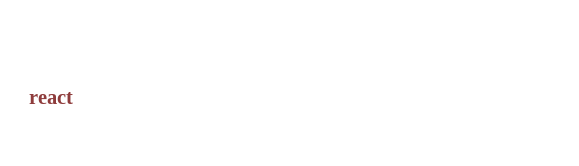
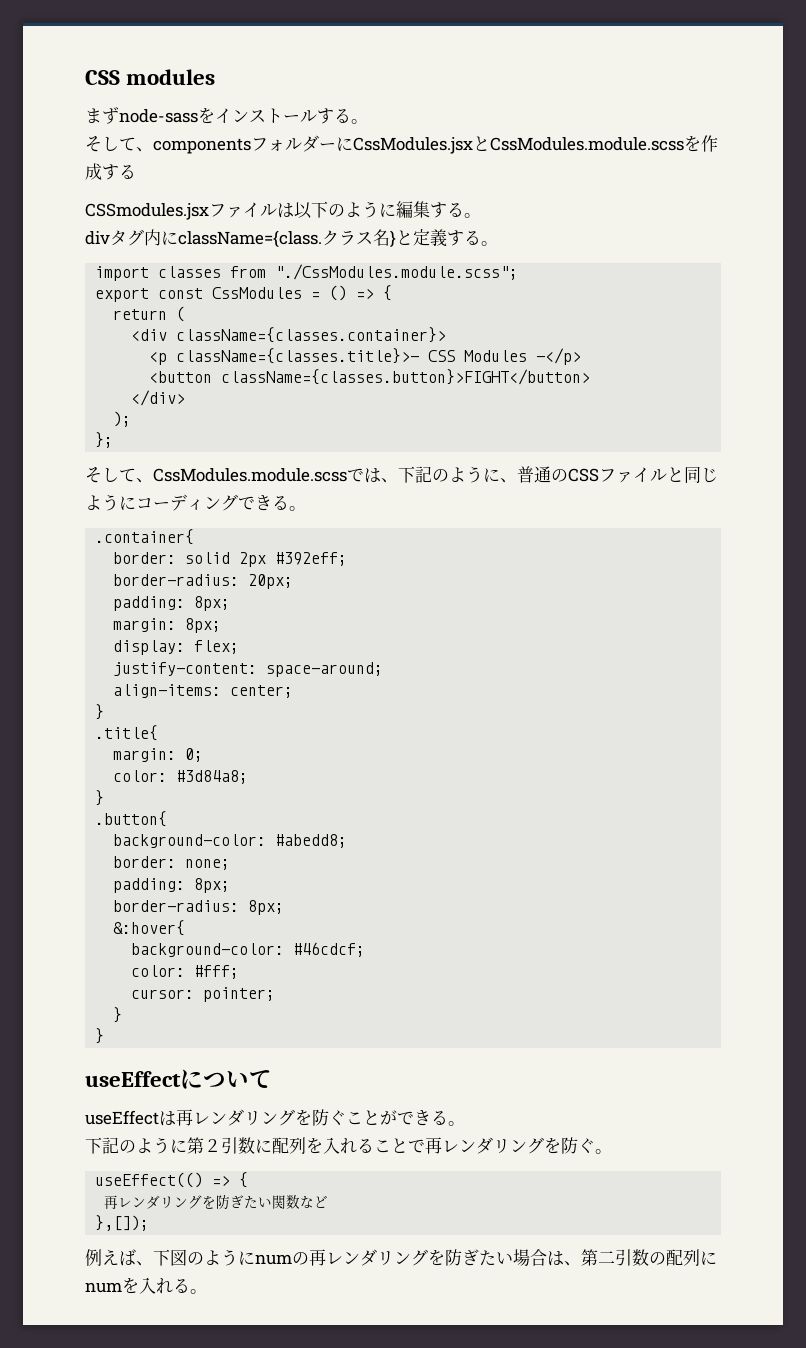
[29,92,73,104] react -> [85,69,216,85] [85,107,368,124] [85,135,718,154] [85,163,136,180] [85,201,481,220] [85,229,498,248] [95,264,519,281] [95,285,393,302] [113,306,186,322] [131,327,447,343] [149,348,582,365] [149,369,591,385] [131,390,186,406] [113,411,132,427] [95,432,114,448] [85,466,718,483] [85,494,306,511] [95,529,195,545] [113,552,348,567] [113,574,294,589] [113,596,231,611] [113,618,222,633] [113,640,240,655] [113,662,384,677] [113,684,294,698] [95,704,105,720] [95,725,159,741] [113,748,204,762] [113,770,249,784] [95,790,105,806] [95,811,168,827] [113,834,348,848] [113,856,231,870] [113,878,231,893] [113,900,285,915] [113,920,186,936] [131,942,366,957] [131,965,240,979] [131,987,276,1002] [113,1007,123,1023] [95,1028,105,1044] [85,1069,272,1089] [85,1109,465,1126] [85,1137,612,1154] [95,1172,249,1188] [104,1194,329,1210] [95,1215,150,1231] [85,1249,717,1266] [85,1277,207,1294] CSS modules // まずnode-sassをインストールする。 // そして、componentsフォルダーにCssModules.jsxとCssModules.module.scssを作成する // CSSmodules.jsxファイルは以下のように編集する。 // divタグ内にclassName={class.クラス名}と定義する。 // import classes from "./CssModules.module.scss"; // export const CssModules = () => { // return ( // <div className={classes.container}> // <p className={classes.title}>- CSS Modules -</p> // <button className={classes.button}>FIGHT</button> // </div> // ); // }; // そして、CssModules.module.scssでは、下記のように、普通のCSSファイルと同じようにコーディングできる。 // .container{ // border: solid 2px #392eff; // border-radius: 20px; // padding: 8px; // margin: 8px; // display: flex; // justify-content: space-around; // align-items: center; // } // .title{ // margin: 0; // color: #3d84a8; // } // .button{ // background-color: #abedd8; // border: none; // padding: 8px; // border-radius: 8px; // &:hover{ // background-color: #46cdcf; // color: #fff; // cursor: pointer; // } // } // useEffectについて // useEffectは再レンダリングを防ぐことができる。 // 下記のように第２引数に配列を入れることで再レンダリングを防ぐ。 // useEffect(() => { // 再レンダリングを防ぎたい関数など // },[]); // 例えば、下図のようにnumの再レンダリングを防ぎたい場合は、第二引数の配列にnumを入れる。

